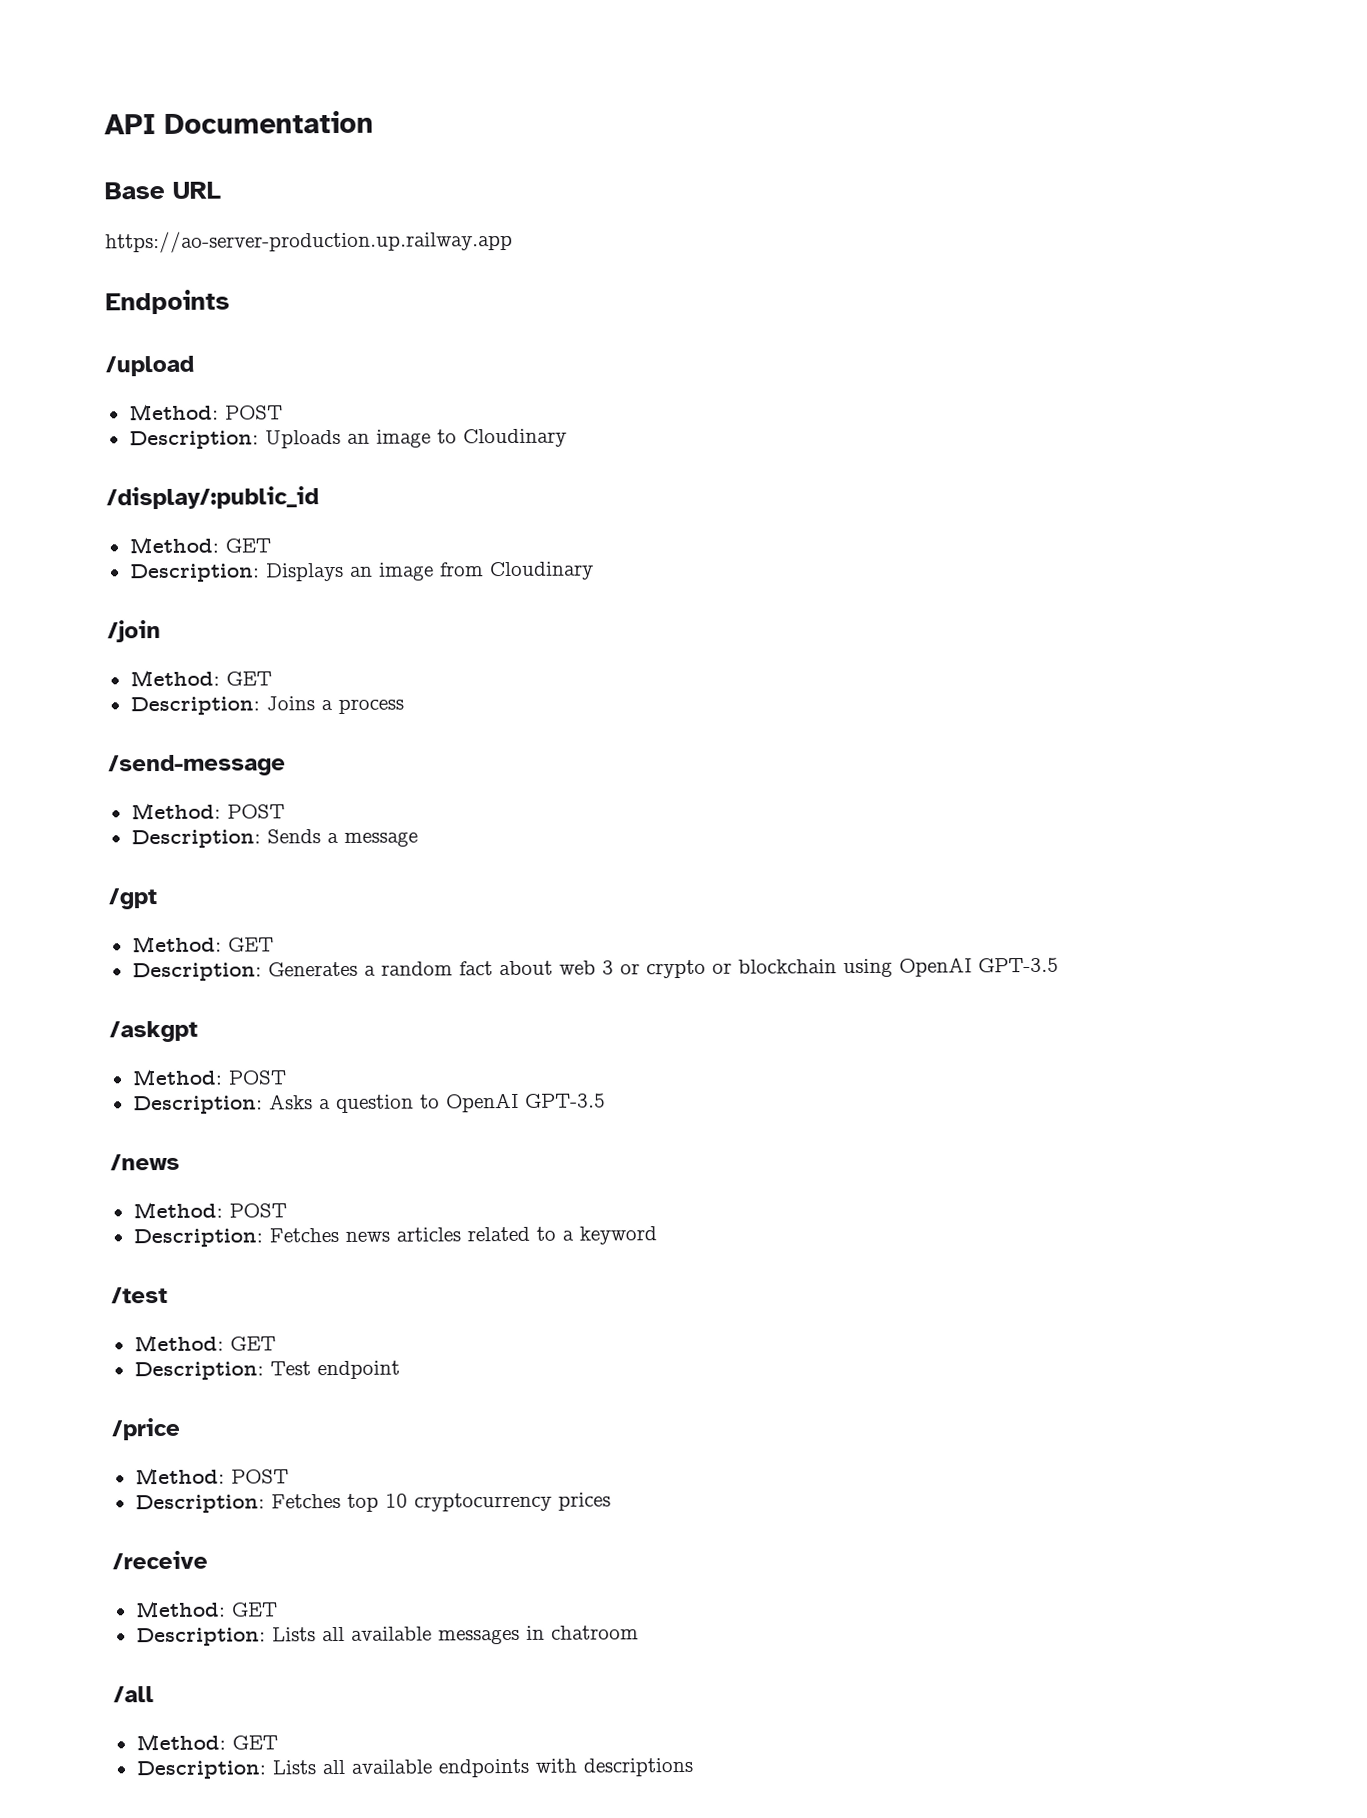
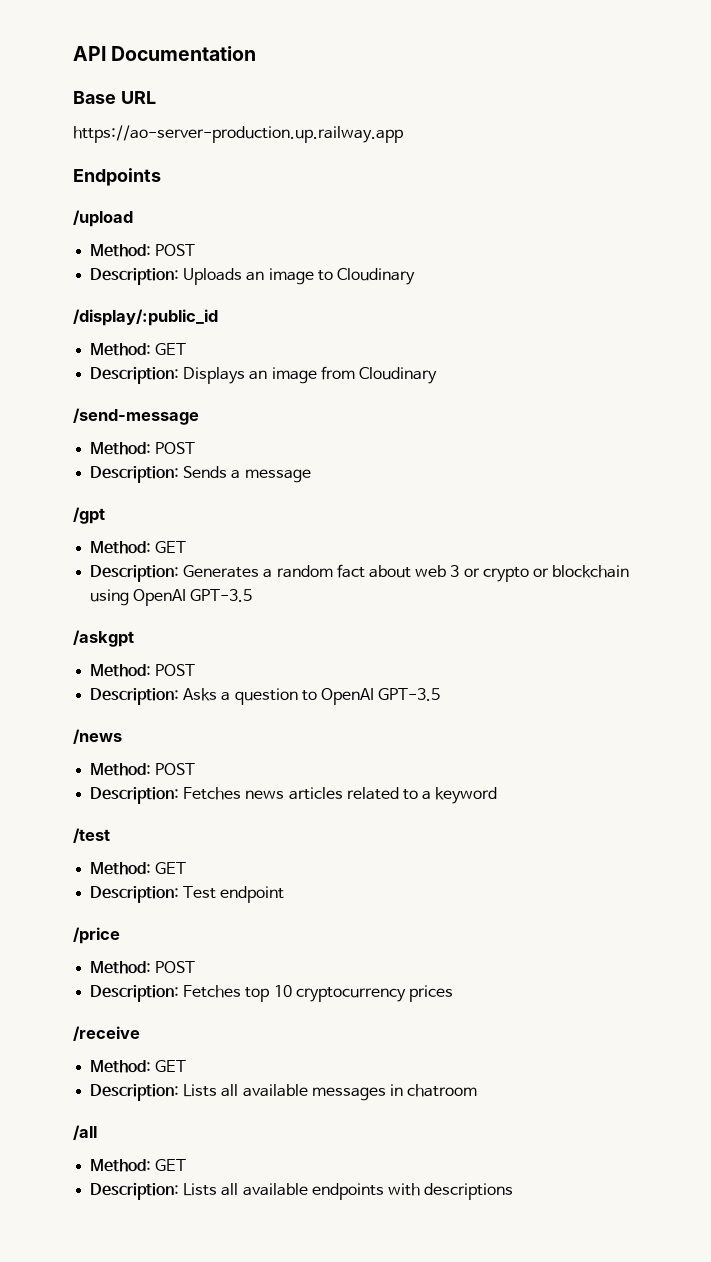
[107,620,161,643] [129,669,272,687] [129,696,404,716] // /join // Method: GET // Description: Joins a process -> (437, 375) none

